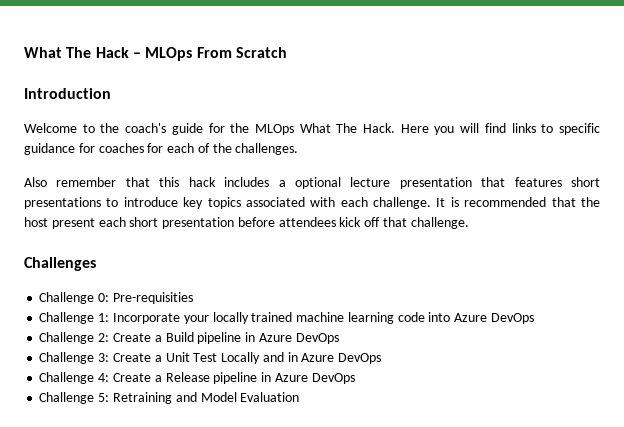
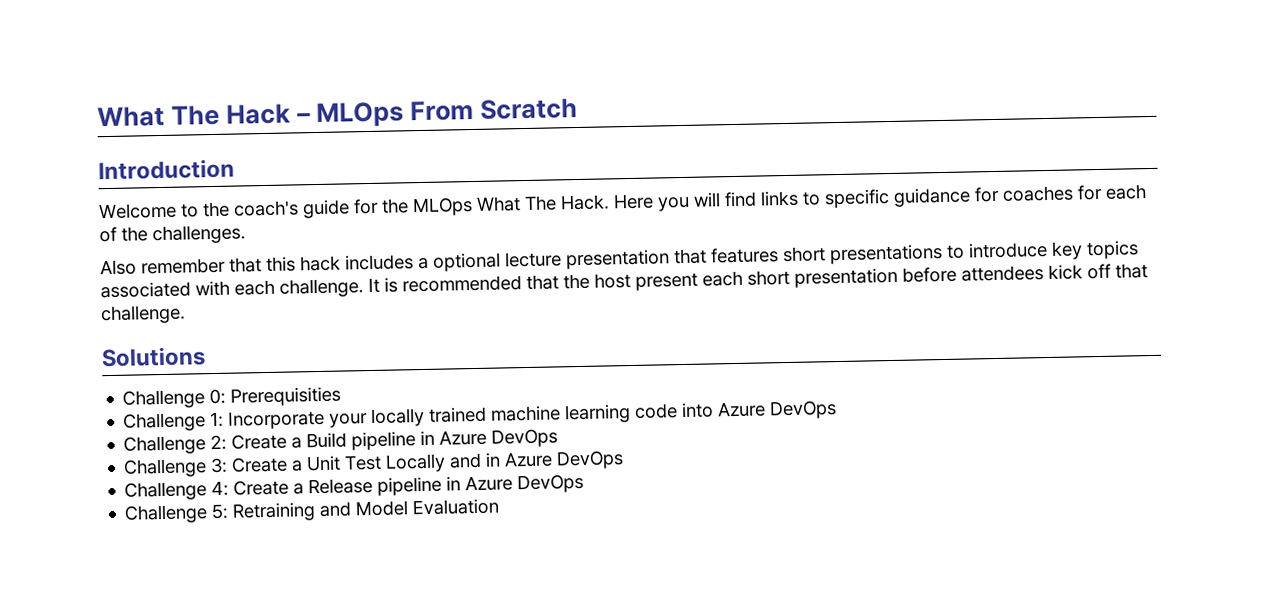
[24,257,96,271] Challenges -> [101,346,206,368] Solutions
[112,292,193,304] Pre-requisities -> [230,386,342,407] Prerequisities

